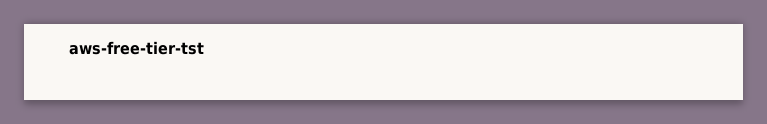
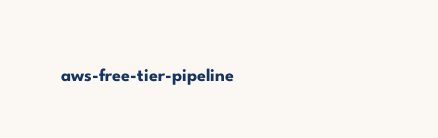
[69,41,204,55] aws-free-tier-tst -> [61,68,234,85] aws-free-tier-pipeline

